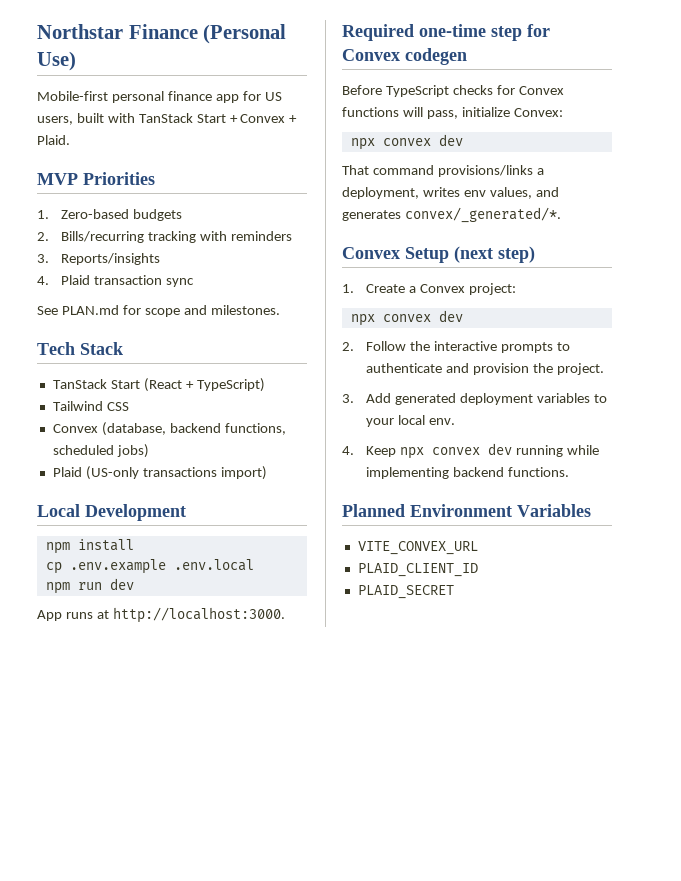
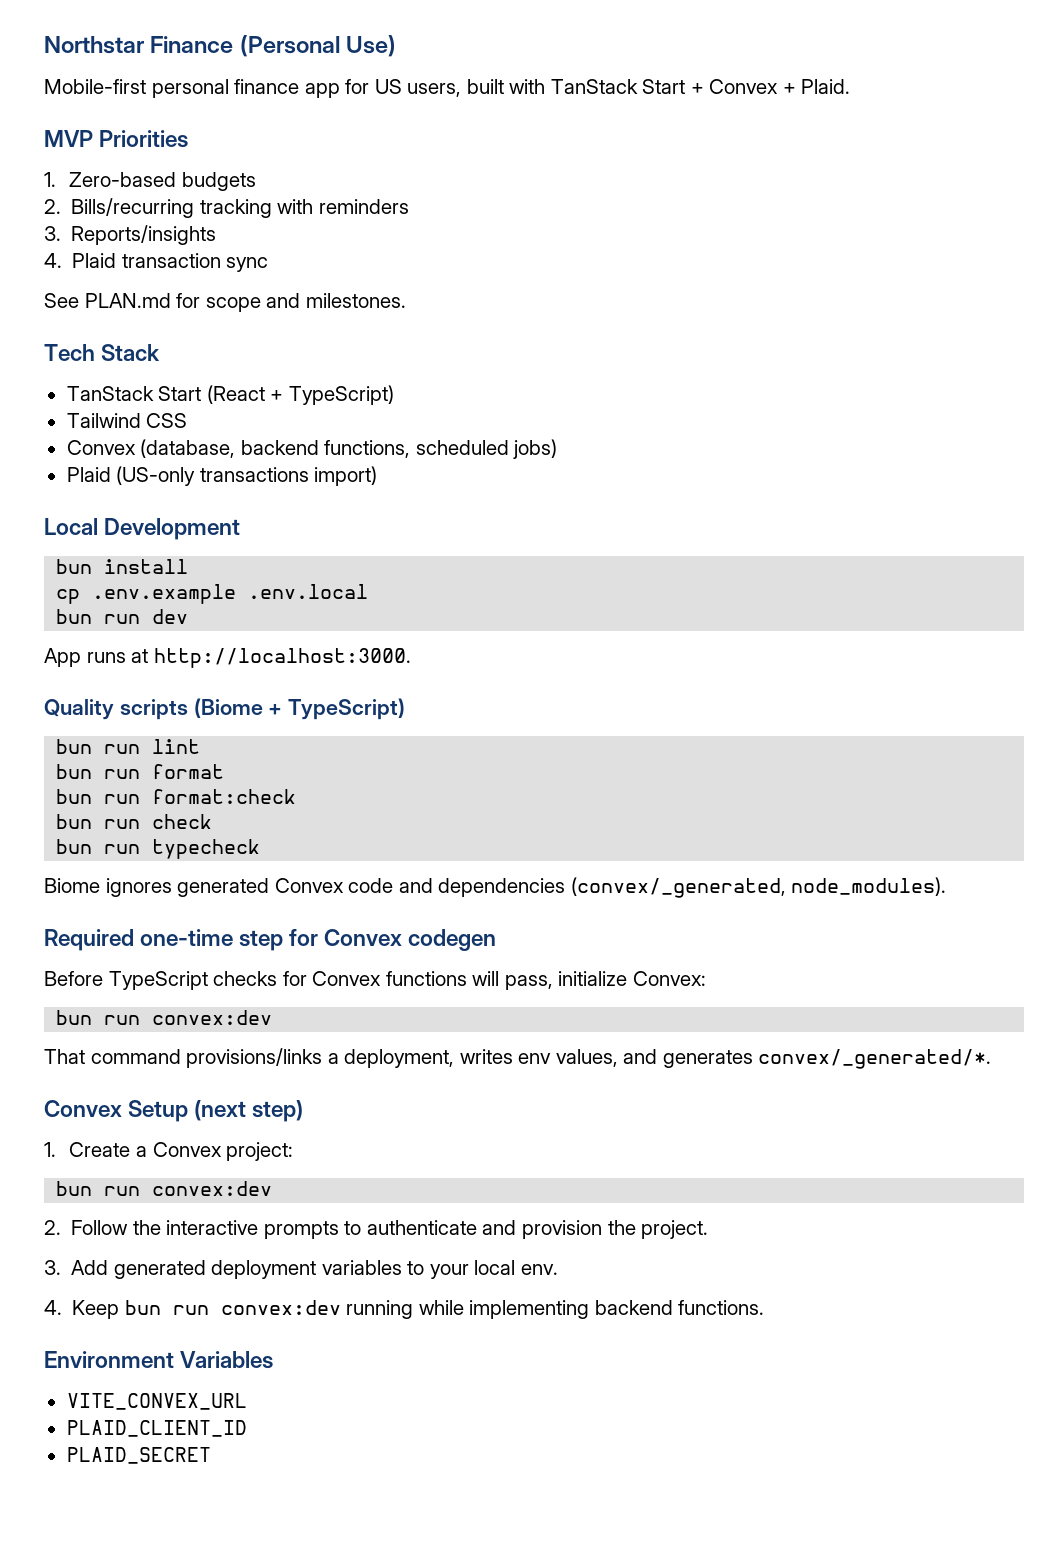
[45,542,70,554] npm -> [56,559,93,574] bun
[45,582,70,594] npm -> [56,609,93,624] bun
(285, 615) none -> [44,698,406,720] [56,739,201,754] [56,764,225,779] [56,789,297,804] [56,814,213,829] [56,839,261,859] [44,877,947,898] // Quality scripts (Biome + TypeScript) // bun run lint // bun run format // bun run format:check // bun run check // bun run typecheck // Biome ignores generated Convex code and dependencies (convex/_generated, node_modules).
[350,134,463,150] npx convex dev -> [56,1010,273,1025] bun run convex:dev
[350,310,463,326] npx convex dev -> [56,1181,273,1196] bun run convex:dev
[399,443,512,459] npx convex dev -> [124,1300,341,1315] bun run convex:dev
[342,504,405,517] Planned -> (765, 1307) none

